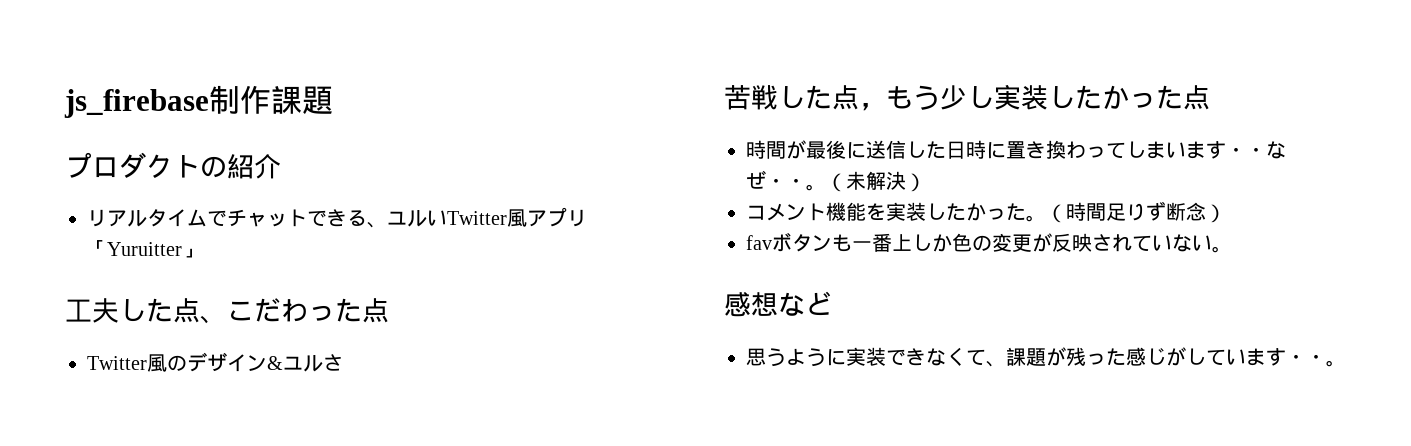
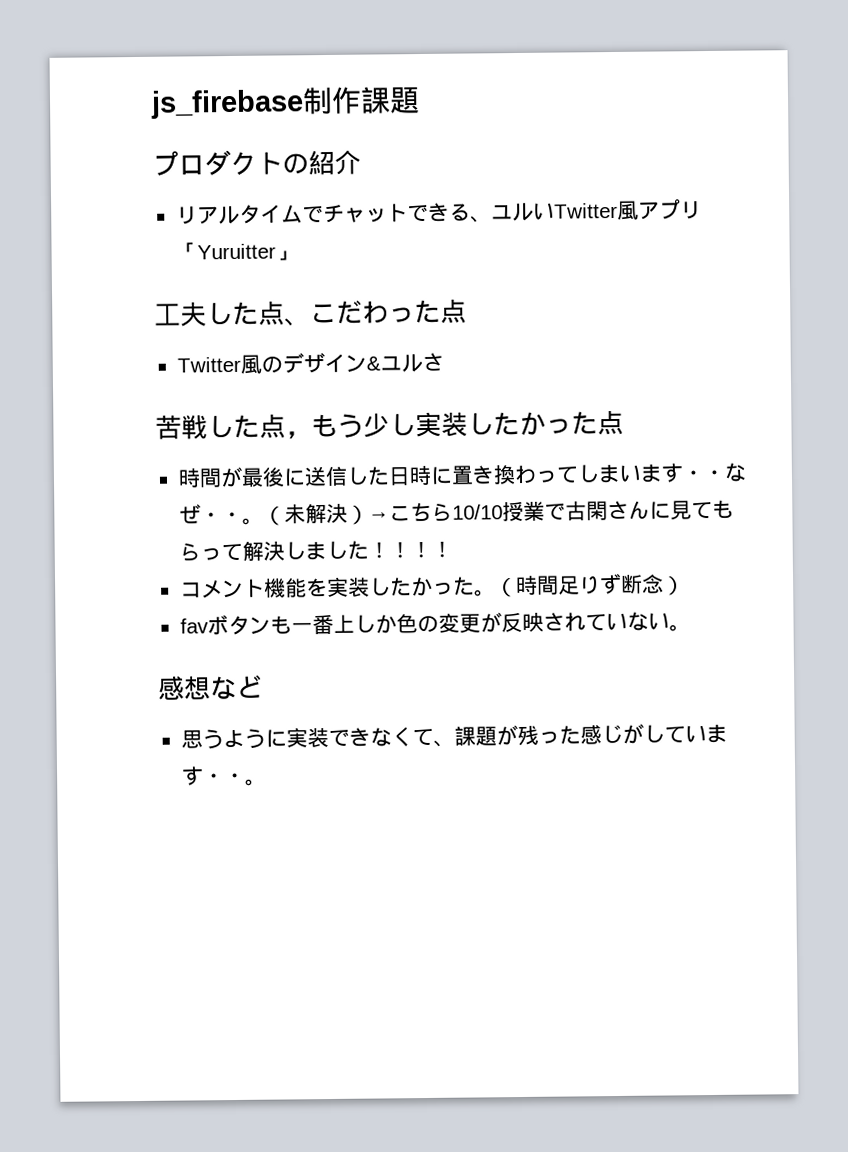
(926, 182) none -> [367,499,734,522] [178,540,453,562] →こちら10/10授業で古閑さんに見てもらって解決しました！！！！

